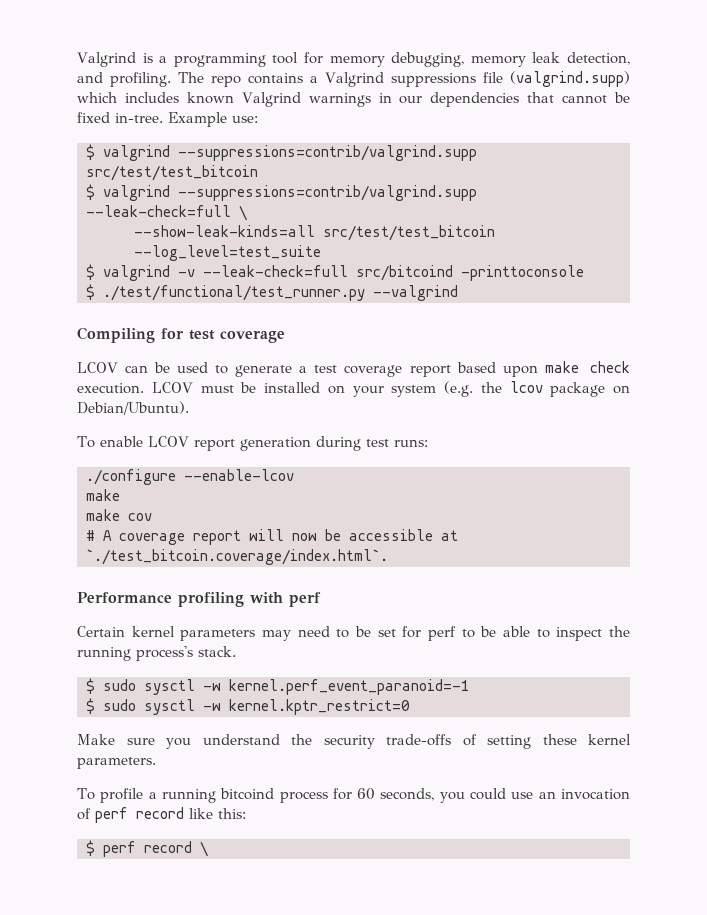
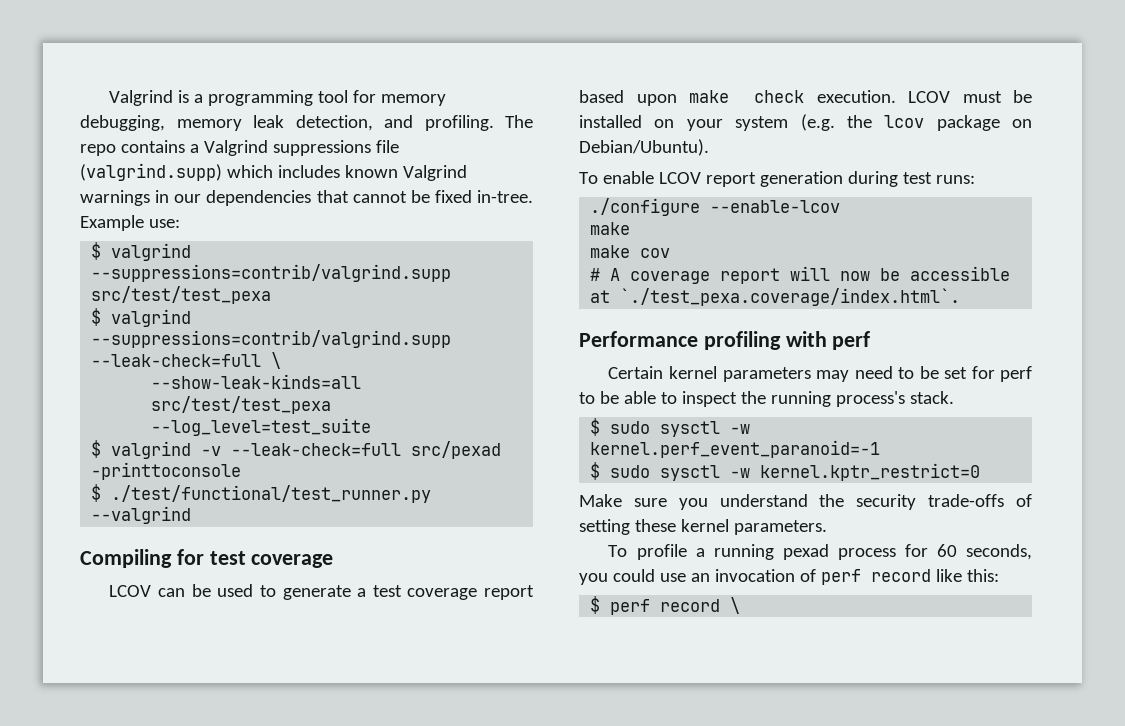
[86,165,258,181] src/test/test_bitcoin -> [91,286,272,304] src/test/test_pexa
[323,225,495,241] src/test/test_bitcoin -> [151,396,332,414] src/test/test_pexa
[356,265,453,281] src/bitcoind -> [411,441,502,459] src/pexad
[86,549,388,565] `./test_bitcoin.coverage/index.html`. -> [620,288,961,306] `./test_pexa.coverage/index.html`.
[220,788,275,800] bitcoind -> [782,544,829,560] pexad

